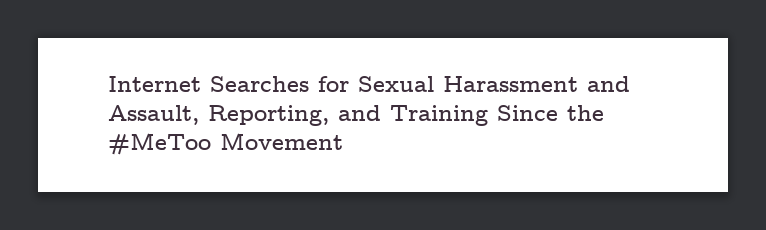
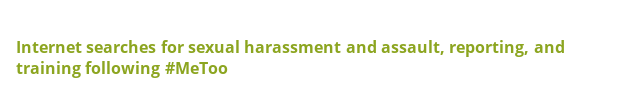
[210,76,630,92] [108,105,604,126] [108,133,343,155] Searches for Sexual Harassment and Assault, Reporting, and Training Since the #MeToo Movement -> [86,40,565,57] [16,61,228,78] searches for sexual harassment and assault, reporting, and training following #MeToo

